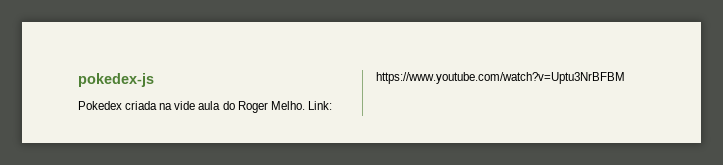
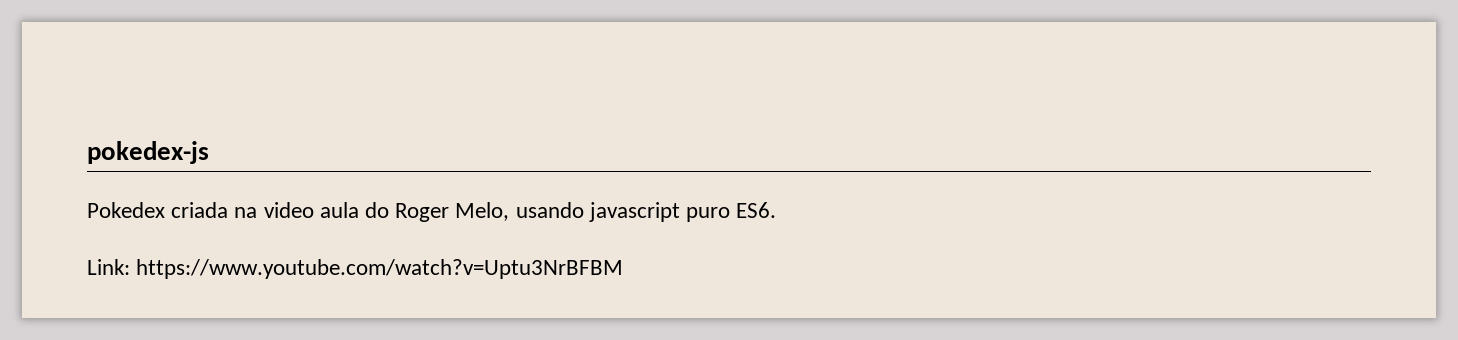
[174,101,196,110] vide -> [263,202,314,218] video
[270,101,305,110] Melho. -> [455,202,777,222] Melo, usando javascript puro ES6. //

